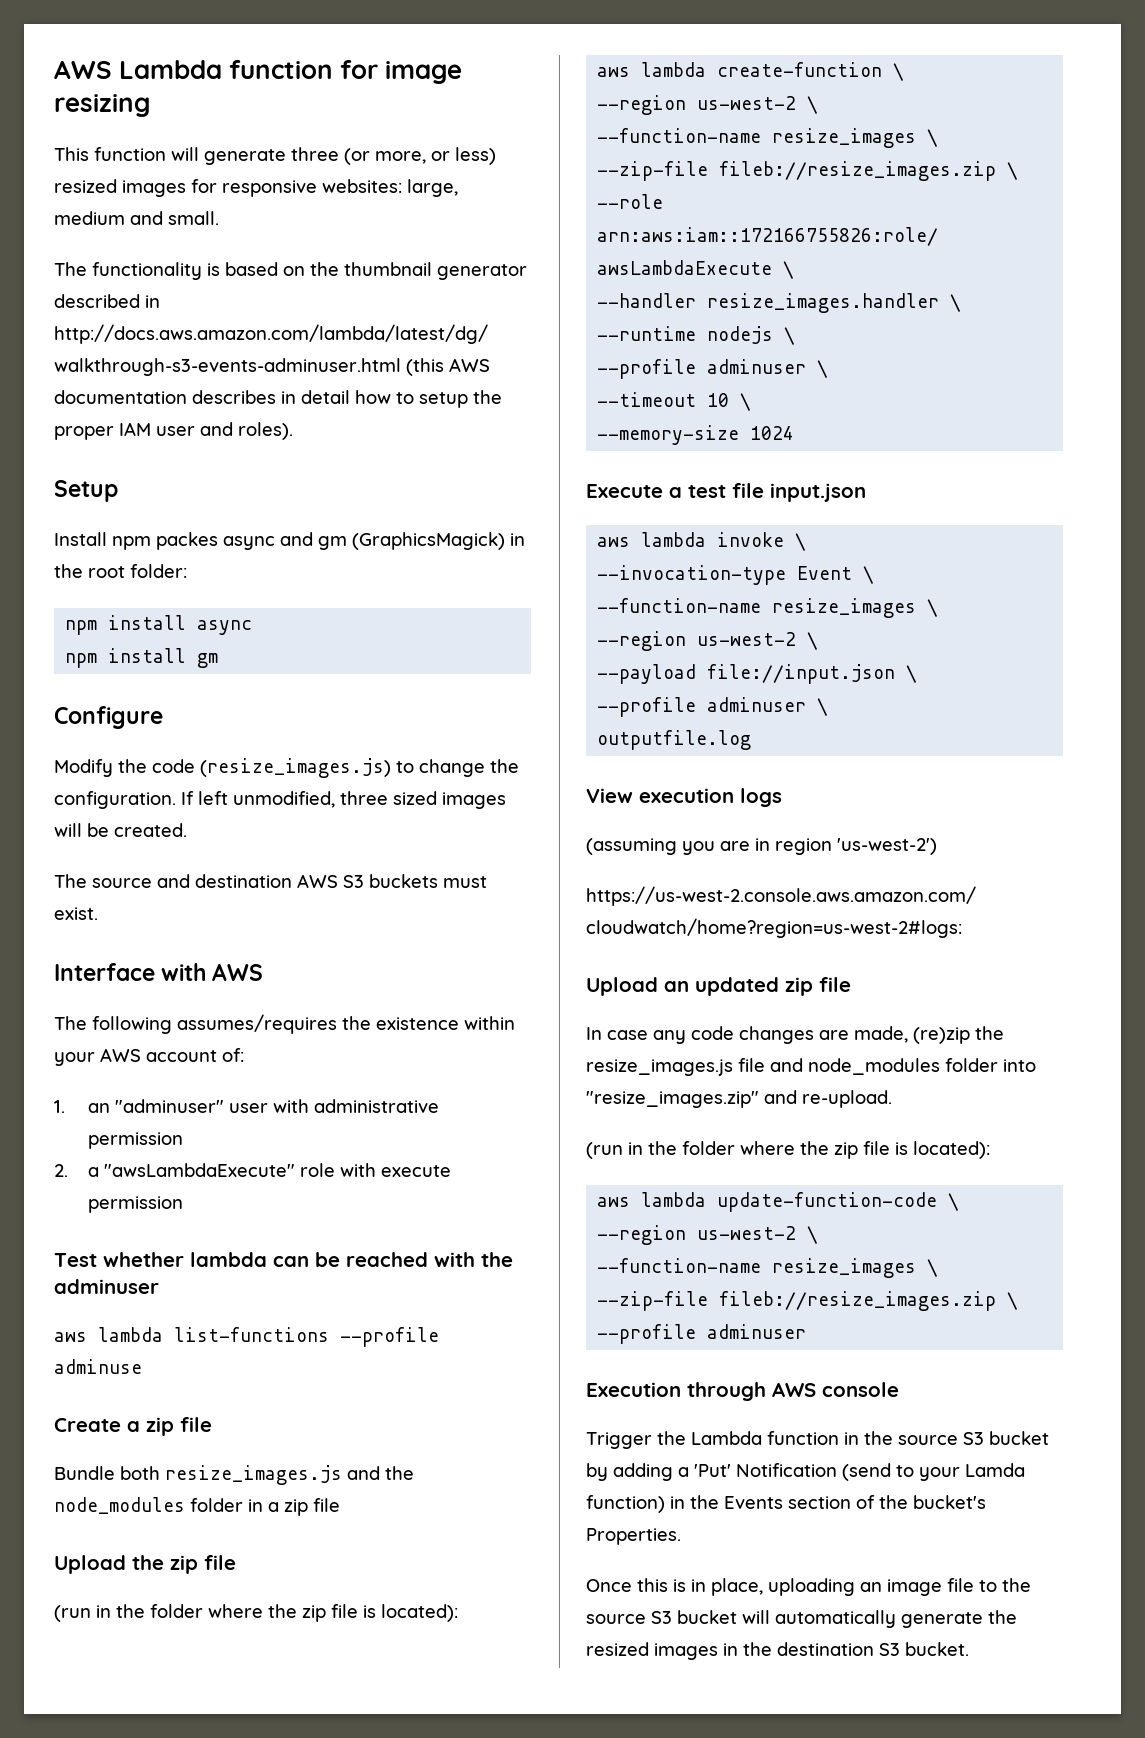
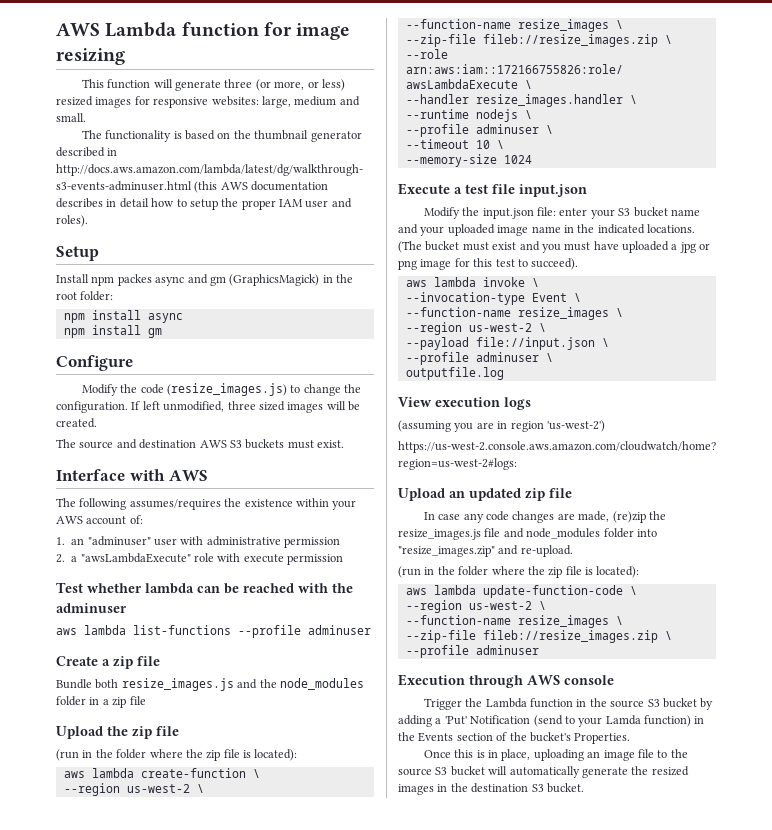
[54,1359,142,1374] adminuse -> [308,625,371,635] adminuser
(866, 492) none -> [423,207,700,219] [398,224,695,236] [398,241,711,253] [398,258,579,270] // Modify the input.json file: enter your S3 bucket name and your uploaded image name in the indicated locations. (The bucket must exist and you must have uploaded a jpg or png image for this test to succeed).

